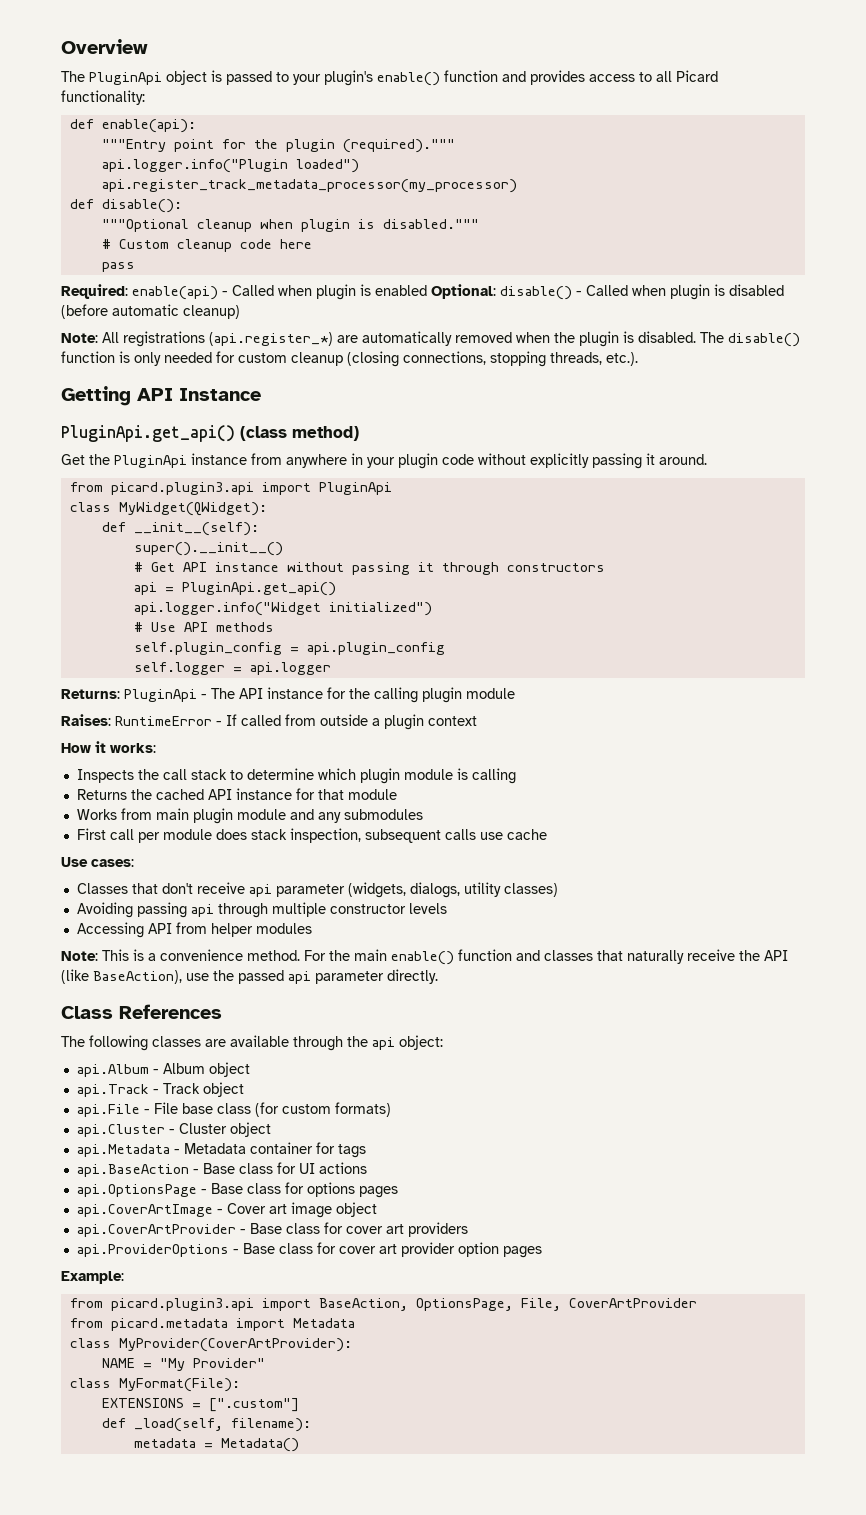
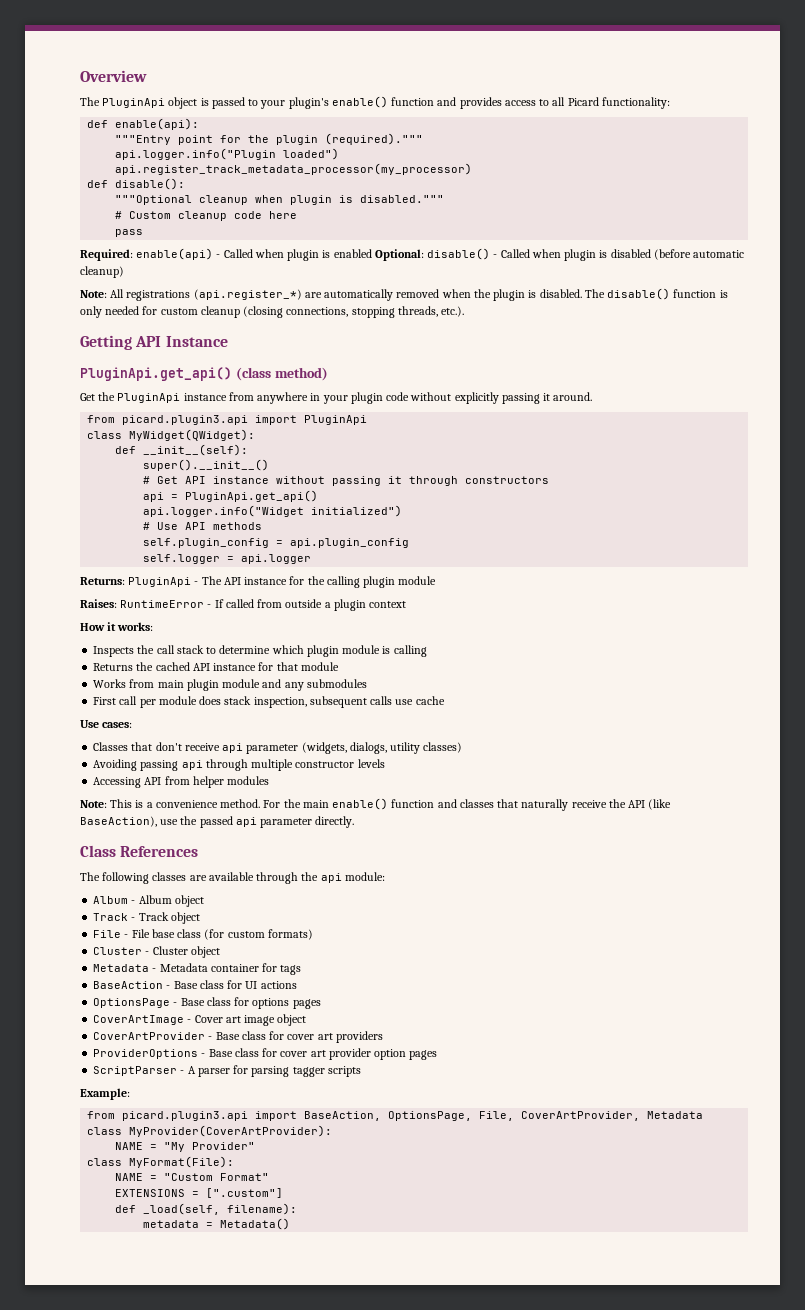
[399,1035,443,1050] [76,1064,149,1077] object: // api.Album -> [344,872,385,881] [93,896,129,904] module: // Album
[76,1084,149,1097] api.Track -> [93,913,129,921] Track
[76,1104,140,1117] api.File -> [93,930,122,938] File
[76,1124,165,1137] api.Cluster -> [93,947,143,955] Cluster
[76,1144,170,1157] api.Metadata -> [93,964,150,972] Metadata
[76,1164,189,1177] api.BaseAction -> [93,981,164,989] BaseAction
[76,1184,197,1197] api.OptionsPage -> [93,998,171,1008] OptionsPage
[76,1204,213,1217] api.CoverArtImage -> [93,1015,185,1025] CoverArtImage
[76,1224,236,1237] api.CoverArtProvider -> [93,1032,206,1040] CoverArtProvider
[76,1244,229,1257] api.ProviderOptions -> [93,1049,199,1059] ProviderOptions
(542, 1252) none -> [93,1065,361,1077] // ScriptParser - A parser for parsing tagger scripts
[568,1298,697,1308] [69,1318,285,1331] CoverArtProvider // from picard.metadata import -> [521,1111,641,1121] CoverArtProvider,
(240, 1385) none -> [115,1173,270,1181] // NAME = "Custom Format"

